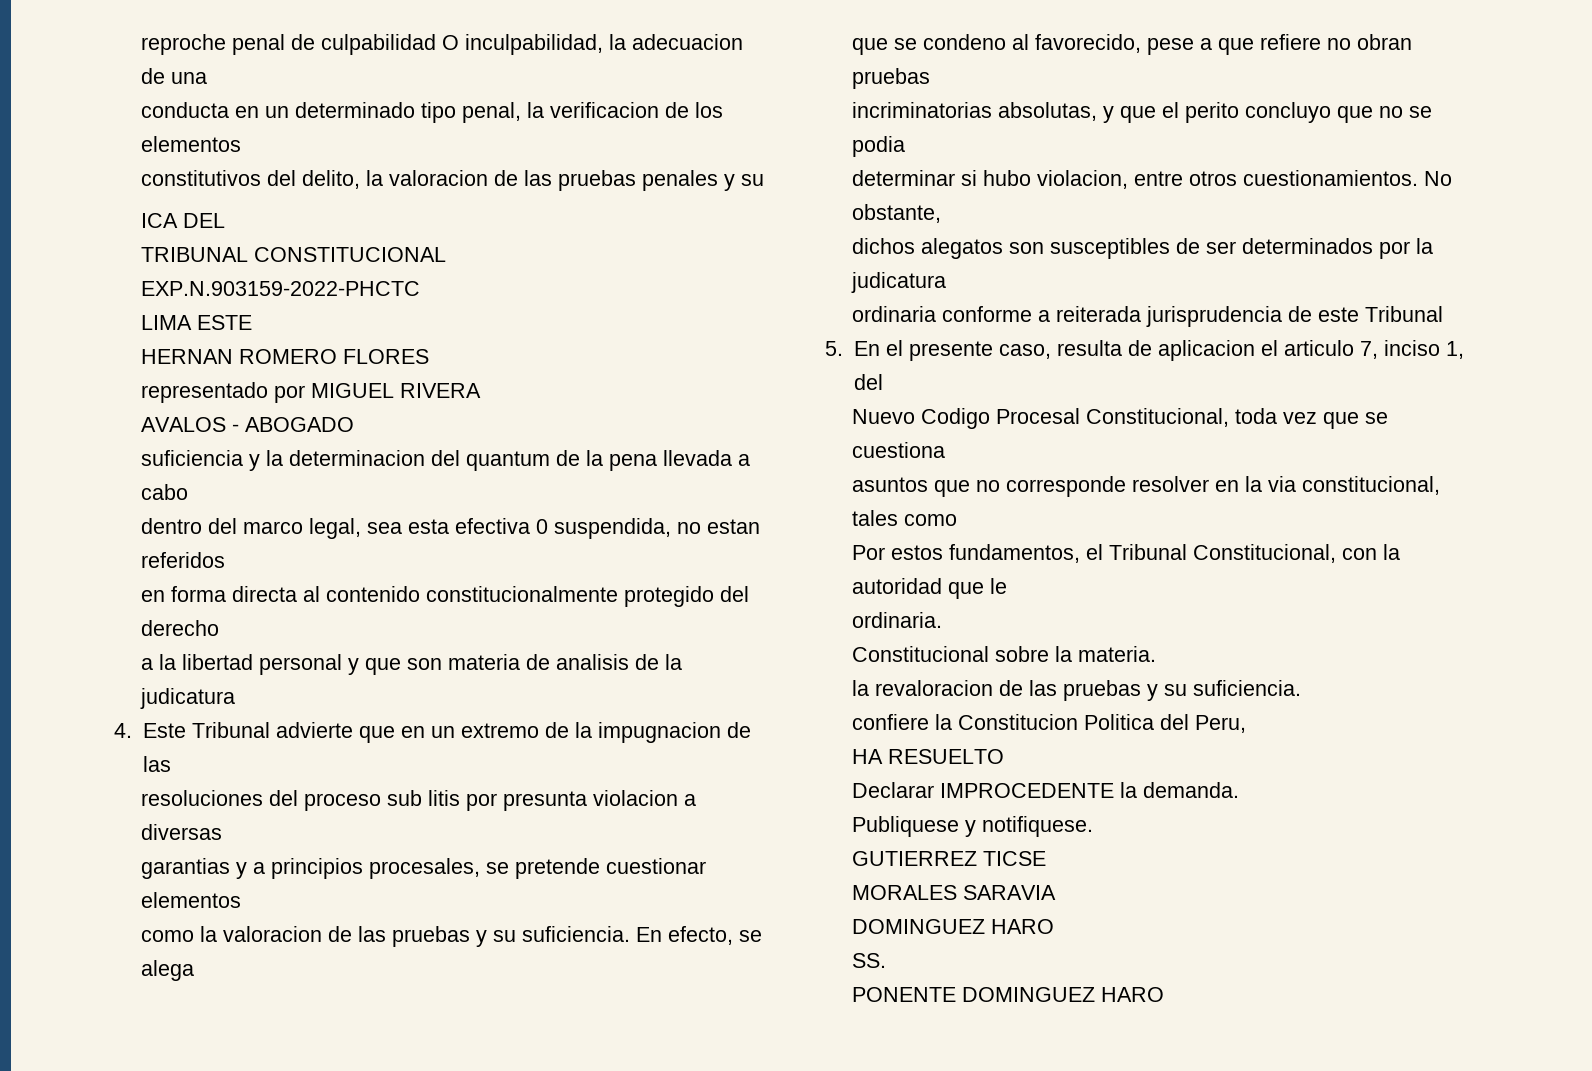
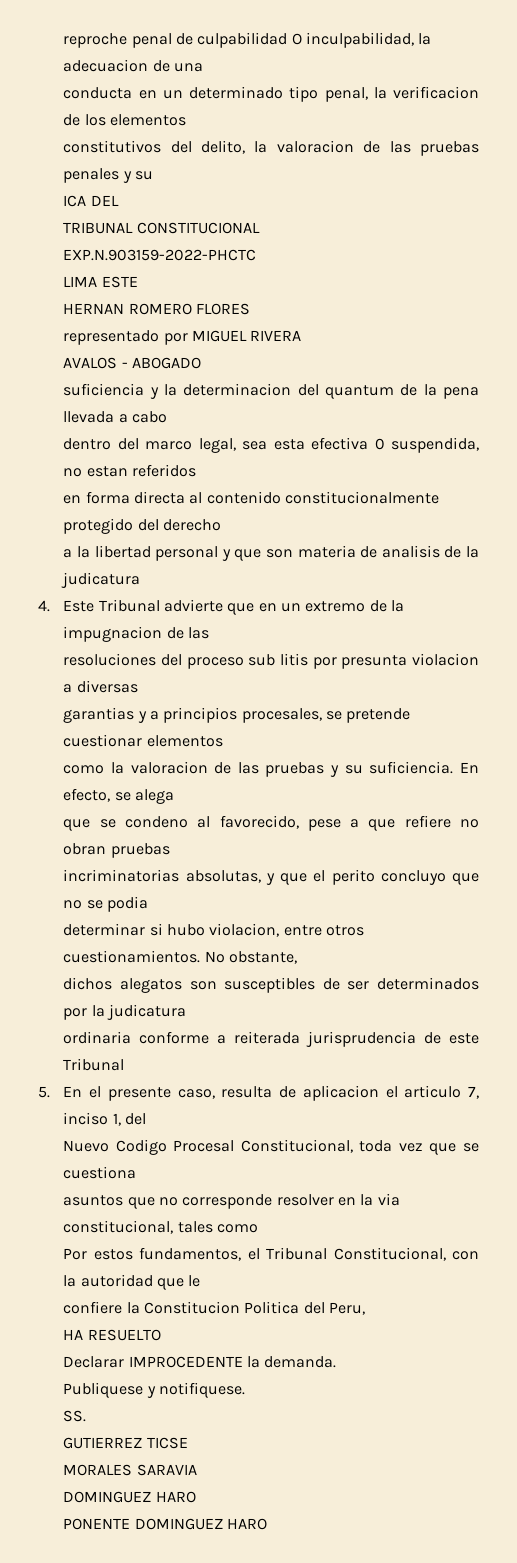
[851,612,942,628] [851,646,1156,662] [851,680,1301,701] // ordinaria. // Constitucional sobre la materia. // la revaloracion de las pruebas y su suficiencia. -> (201, 1281) none
(1093, 826) none -> [63,1410,87,1422] // SS.
[851,953,886,968] // SS. -> (196, 1497) none

